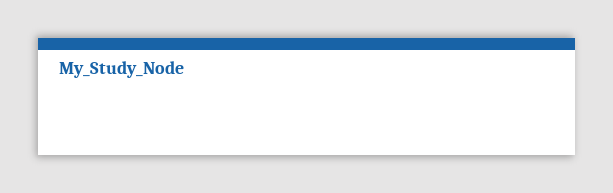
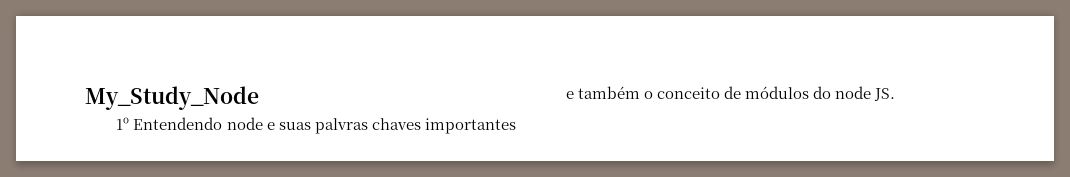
(184, 69) none -> [116,117,516,134] [566,86,896,101] // 1º Entendendo node e suas palvras chaves importantes e também o conceito de módulos do node JS.

